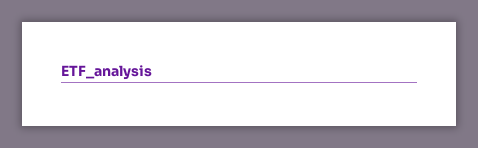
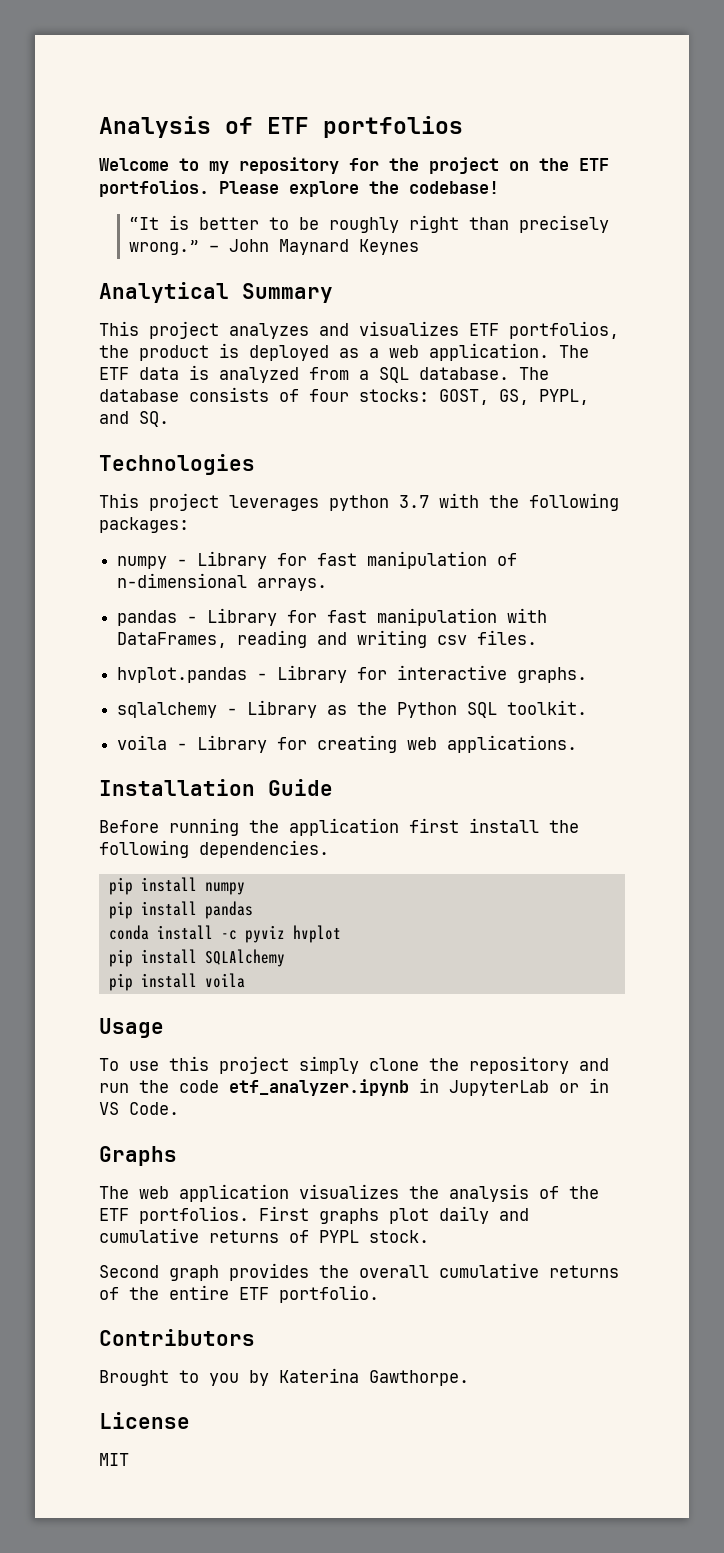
[61,65,152,80] ETF_analysis -> [99,116,463,138] [99,157,609,174] [99,180,499,197] [128,215,609,233] [128,239,419,255] [99,282,333,303] [99,321,619,339] [99,343,589,361] [99,365,549,383] [99,387,589,405] [99,411,169,427] [99,454,255,475] [99,493,619,511] [99,517,189,533] [117,551,518,569] [117,573,328,591] [117,608,548,626] [117,630,538,648] [117,665,588,683] [117,700,588,718] [117,735,578,753] [99,779,333,796] [99,818,579,836] [99,840,329,858] [108,877,245,895] [108,901,253,919] [108,925,341,943] [108,949,285,967] [108,973,245,991] [99,1018,164,1038] [99,1056,609,1074] [99,1078,609,1096] [99,1102,179,1115] [99,1146,177,1166] [99,1184,599,1202] [99,1206,529,1224] [99,1228,429,1243] [99,1263,619,1281] [99,1285,379,1303] [99,1329,255,1346] [99,1368,469,1386] [99,1412,190,1429] [99,1453,129,1466] Analysis of ETF portfolios // Welcome to my repository for the project on the ETF portfolios. Please explore the codebase! // “It is better to be roughly right than precisely wrong.” – John Maynard Keynes // Analytical Summary // This project analyzes and visualizes ETF portfolios, the product is deployed as a web application. The ETF data is analyzed from a SQL database. The database consists of four stocks: GOST, GS, PYPL, and SQ. // Technologies // This project leverages python 3.7 with the following packages: // numpy - Library for fast manipulation of n-dimensional arrays. // pandas - Library for fast manipulation with DataFrames, reading and writing csv files. // hvplot.pandas - Library for interactive graphs. // sqlalchemy - Library as the Python SQL toolkit. // voila - Library for creating web applications. // Installation Guide // Before running the application first install the following dependencies. // pip install numpy // pip install pandas // conda install -c pyviz hvplot // pip install SQLAlchemy // pip install voila // Usage // To use this project simply clone the repository and run the code etf_analyzer.ipynb in JupyterLab or in VS Code. // Graphs // The web application visualizes the analysis of the ETF portfolios. First graphs plot daily and cumulative returns of PYPL stock. // Second graph provides the overall cumulative returns of the entire ETF portfolio. // Contributors // Brought to you by Katerina Gawthorpe. // License // MIT

